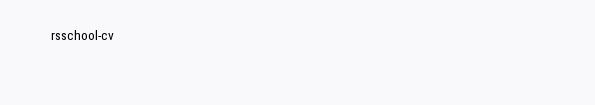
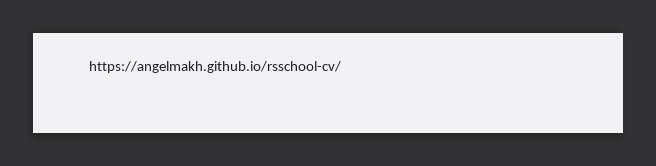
[51,30,114,40] rsschool-cv -> [89,61,341,73] https://angelmakh.github.io/rsschool-cv/

